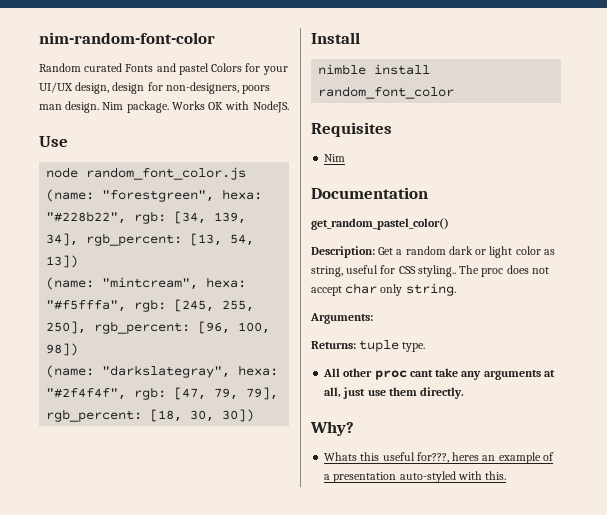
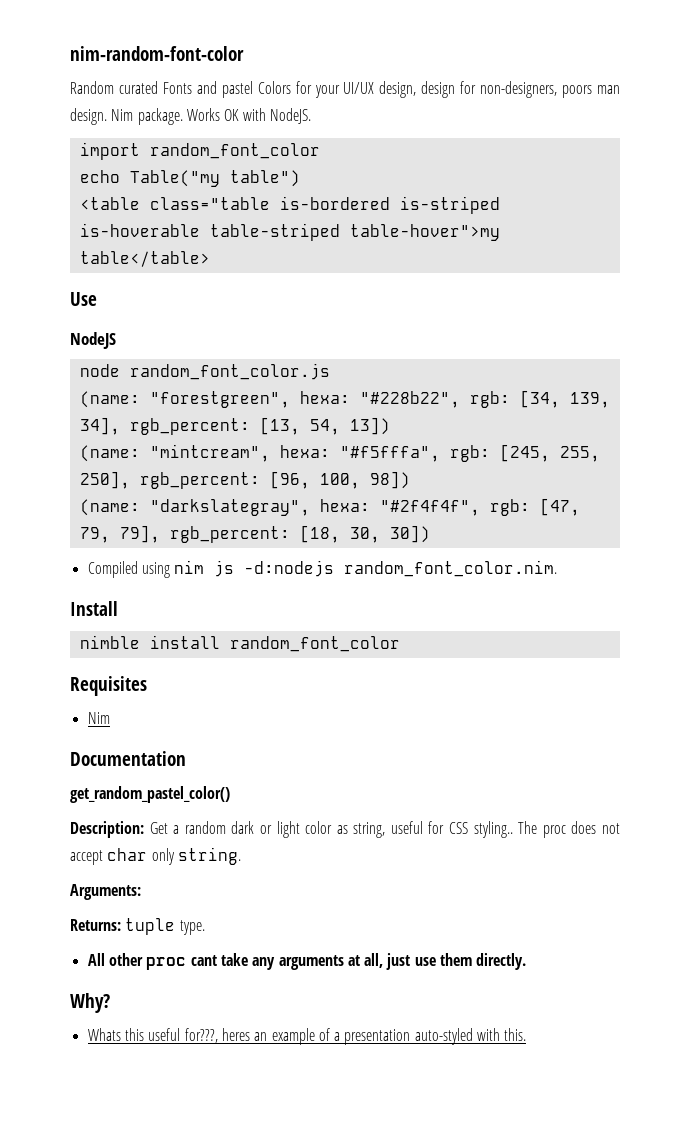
(289, 107) none -> [79,142,320,160] [79,170,300,187] [79,196,500,214] [79,223,500,241] [79,251,210,267] // import random_font_color // echo Table("my table") // <table class="table is-bordered is-striped is-hoverable table-striped table-hover">my table</table>
(68, 141) none -> [70,332,116,349] // NodeJS
(255, 415) none -> [87,560,558,578] // Compiled using nim js -d:nodejs random_font_color.nim.

